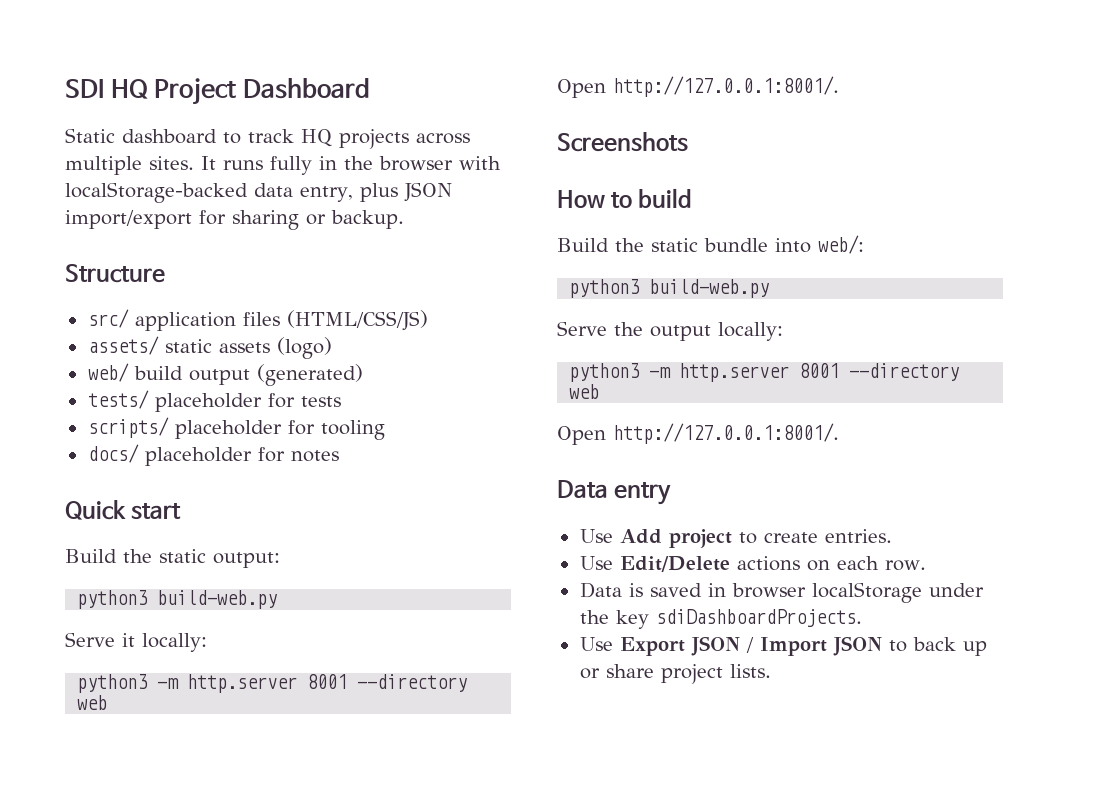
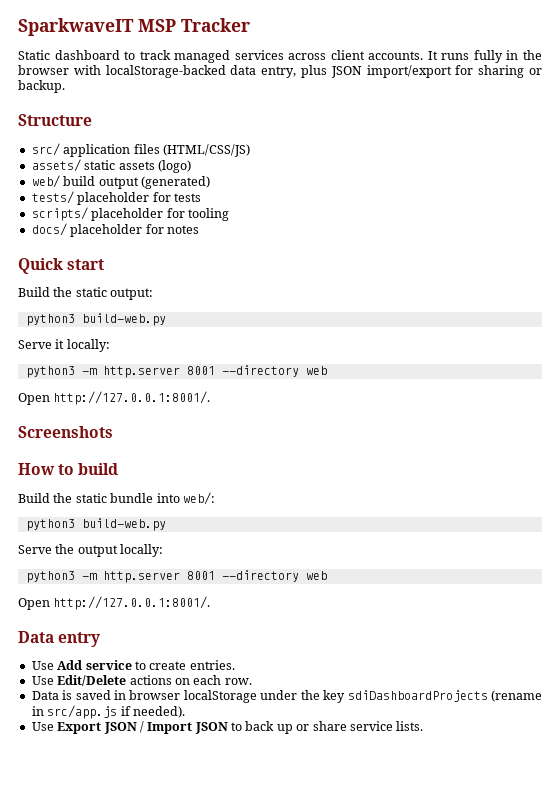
[65,78,370,105] SDI HQ Project Dashboard -> [18,18,250,36] SparkwaveIT MSP Tracker
[301,129,470,149] [65,156,194,175] HQ projects across multiple sites. -> [174,50,424,63] managed services across client accounts.
[668,529,732,548] project -> [85,660,132,670] service
[655,609,862,627] sdiDashboardProjects. -> [347,690,542,702] [31,705,185,719] sdiDashboardProjects (rename in src/app.js if needed).
[660,664,723,684] project -> [349,721,393,731] service

